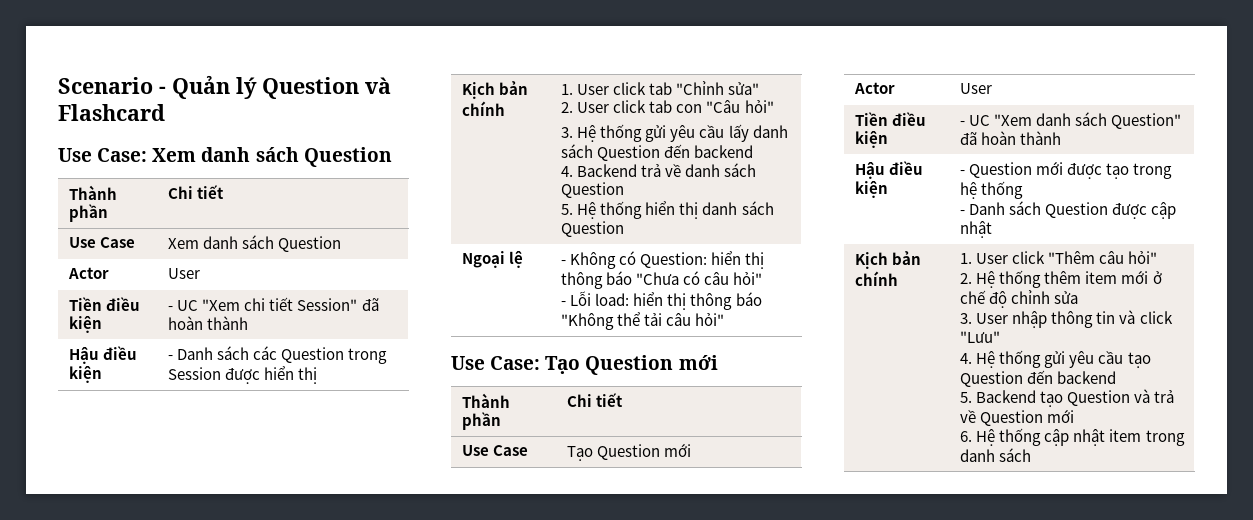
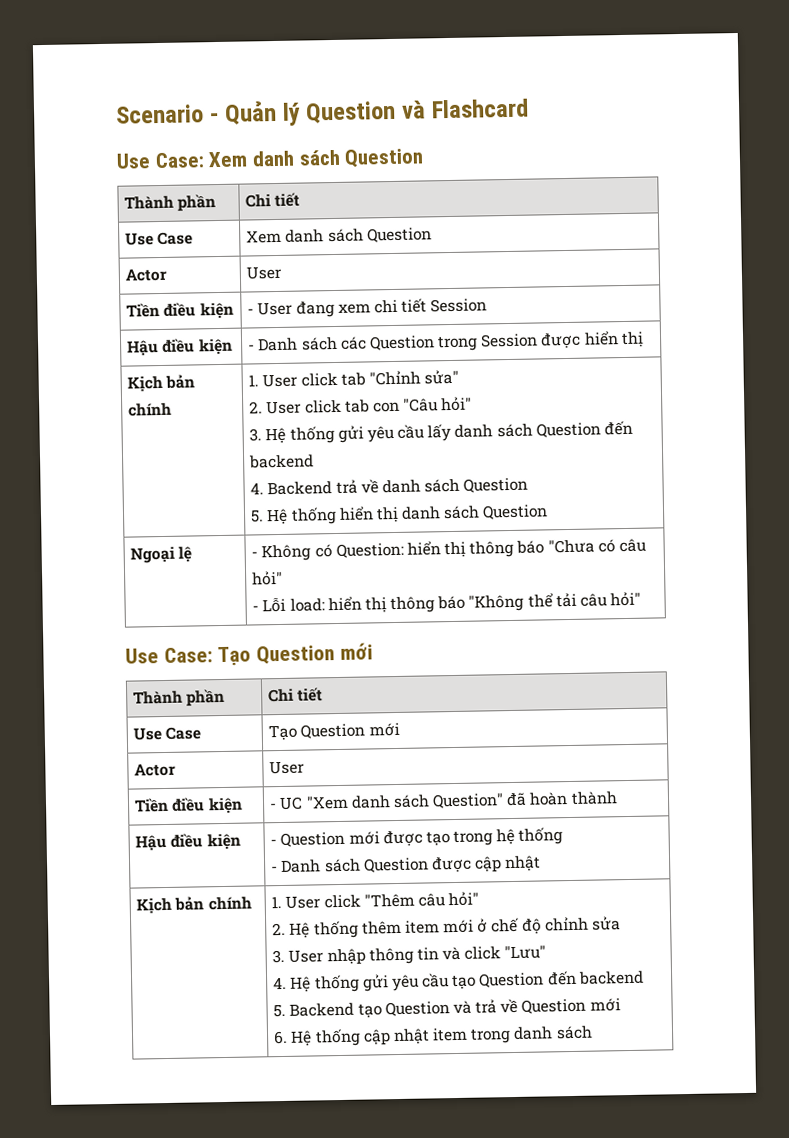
[177,297,379,311] [168,316,249,330] UC "Xem chi tiết Session" đã hoàn thành -> [257,298,488,318] User đang xem chi tiết Session

